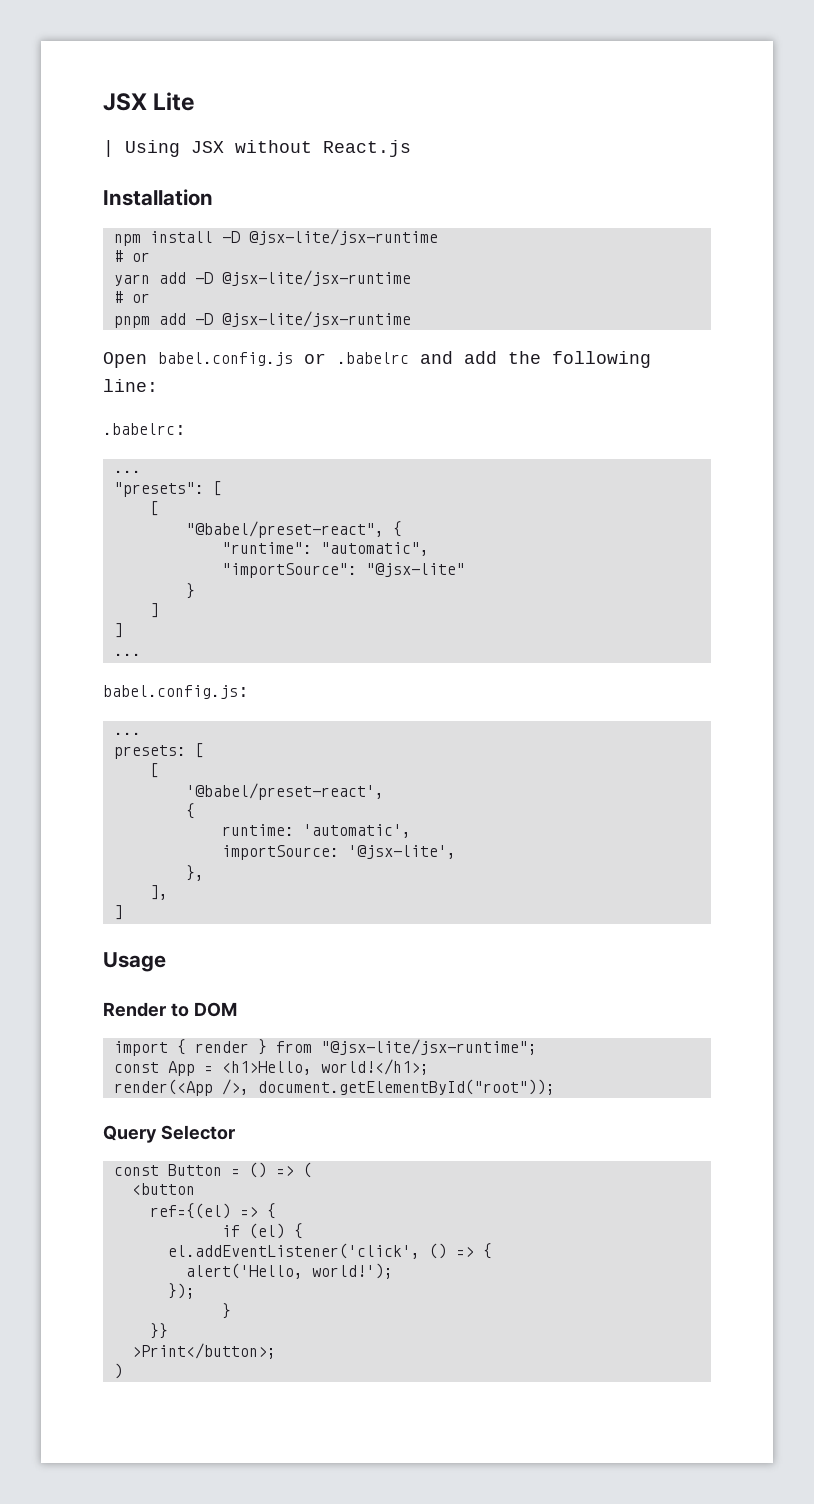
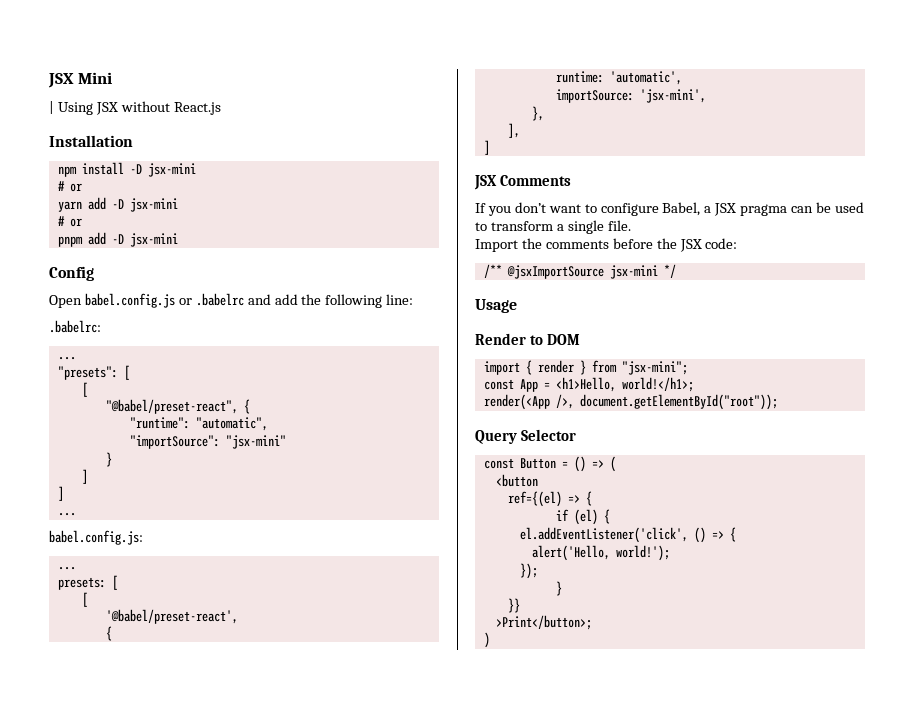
[103,92,196,111] JSX Lite -> [48,72,112,88] JSX Mini
[248,229,438,245] @jsx-lite/jsx-runtime -> [147,163,196,177] jsx-mini
[221,270,411,286] @jsx-lite/jsx-runtime -> [129,198,178,212] jsx-mini
[221,311,411,327] @jsx-lite/jsx-runtime -> [129,233,178,247] [49,266,94,281] jsx-mini // Config
[365,563,465,577] "@jsx-lite" -> [225,435,286,449] "jsx-mini"
[347,845,456,859] '@jsx-lite', -> [639,89,706,103] 'jsx-mini',
(123, 912) none -> [474,175,572,190] [475,202,864,216] [475,220,631,234] [475,238,738,252] [483,264,676,279] // JSX Comments // If you don’t want to configure Babel, a JSX pragma can be used to transform a single file. // Import the comments before the JSX code: // /** @jsxImportSource jsx-mini */
[320,1039,537,1055] "@jsx-lite/jsx-runtime"; -> [621,361,688,375] "jsx-mini";

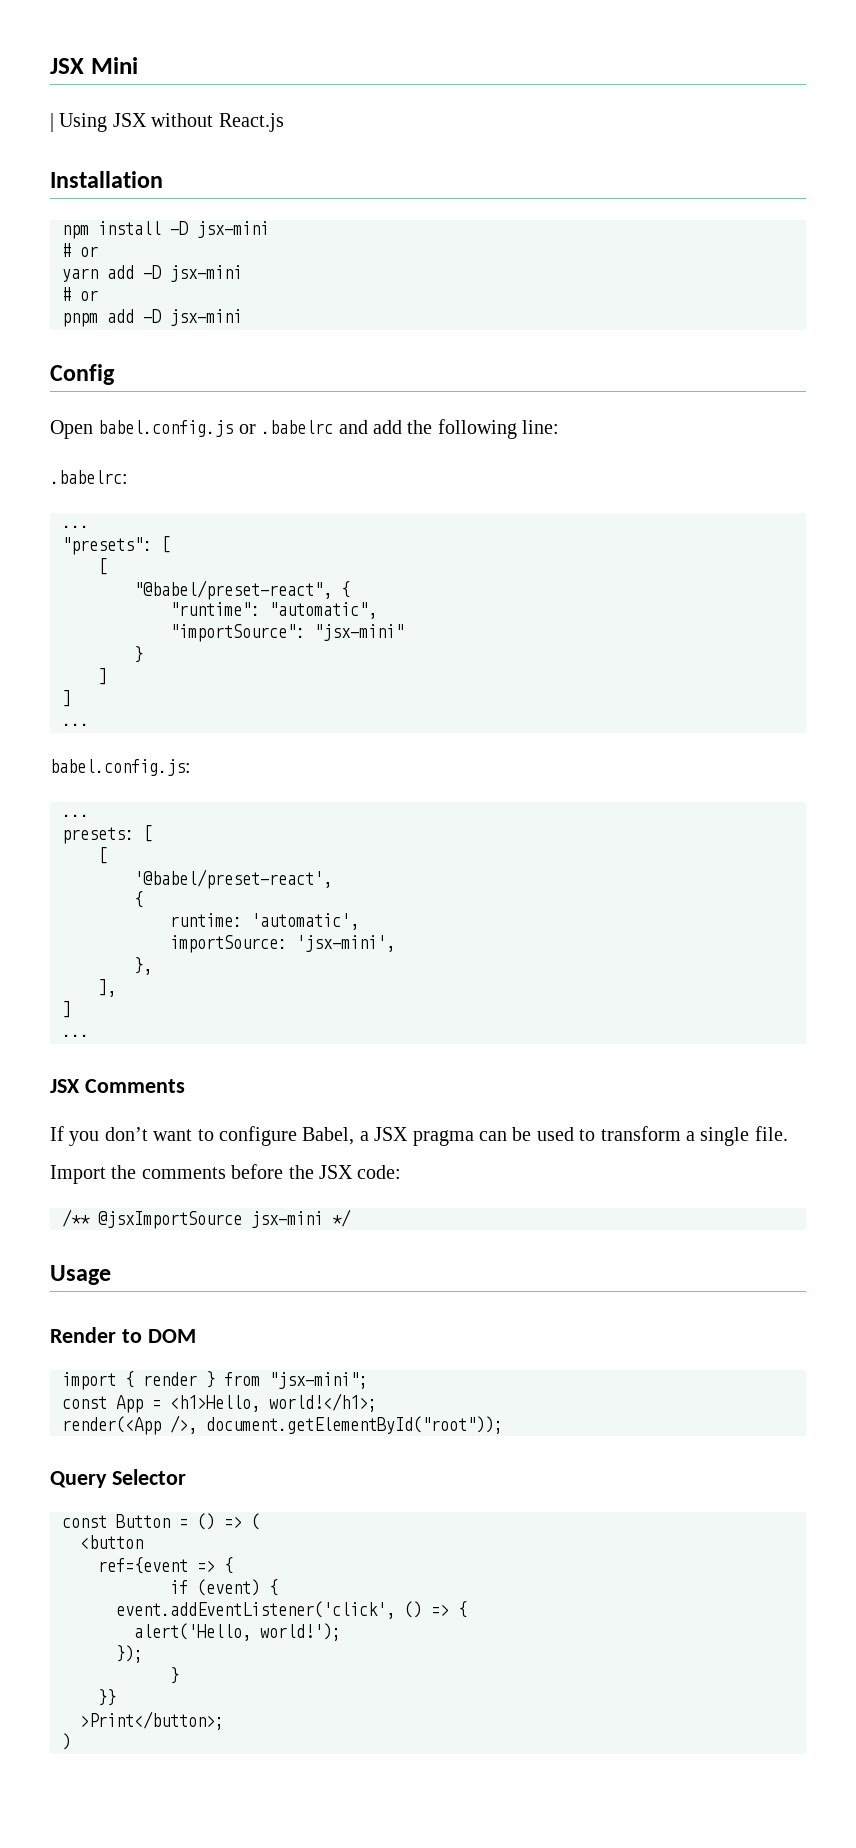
(490, 147) none -> [62,1034,89,1037] // ...
[507,491,562,507] ref={(el) -> [98,1557,188,1574] ref={event
[573,509,610,525] [519,527,688,543] (el) { // el.addEventListener('click', -> [197,1579,278,1596] [116,1601,395,1619] (event) { // event.addEventListener('click',

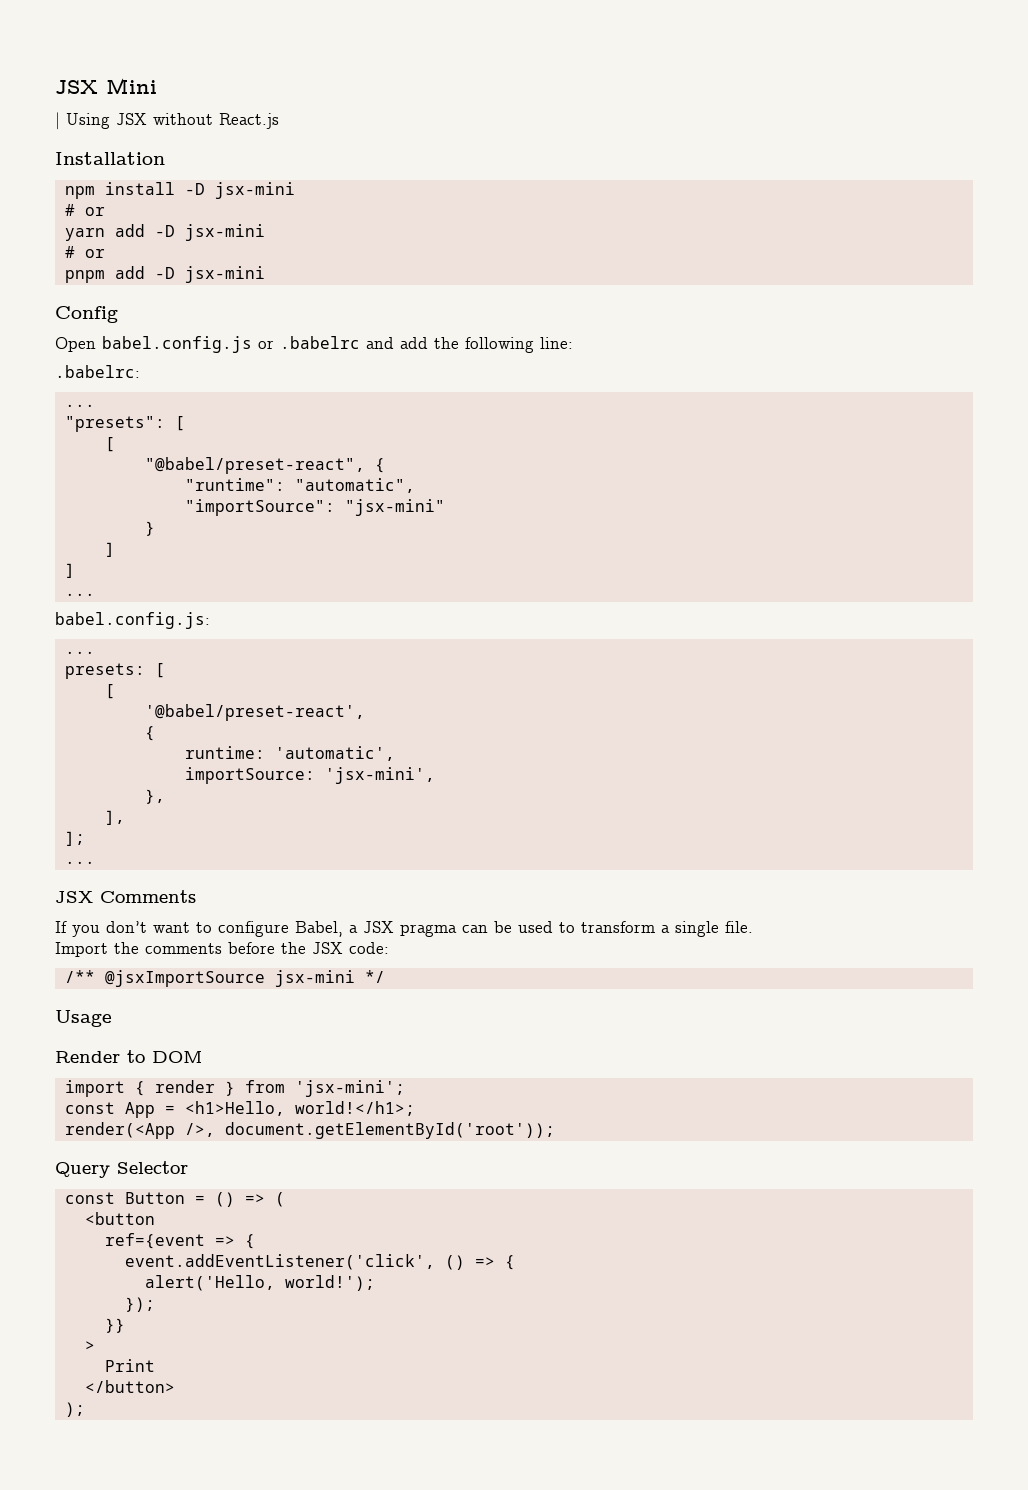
[62,1001,71,1018] ] -> [64,831,85,846] ];
[269,1372,368,1389] "jsx-mini"; -> [294,1080,405,1097] 'jsx-mini';
[206,1416,503,1434] document.getElementById("root")); -> [224,1122,555,1139] document.getElementById('root'));
[170,1579,278,1596] // if (event) { -> (255, 1241) none
[170,1667,179,1684] // } -> (155, 1304) none
[80,1711,224,1730] [62,1733,71,1750] >Print</button>; // ) -> [84,1341,95,1351] [104,1359,155,1372] [84,1380,175,1393] [64,1402,85,1417] > // Print // </button> // );

